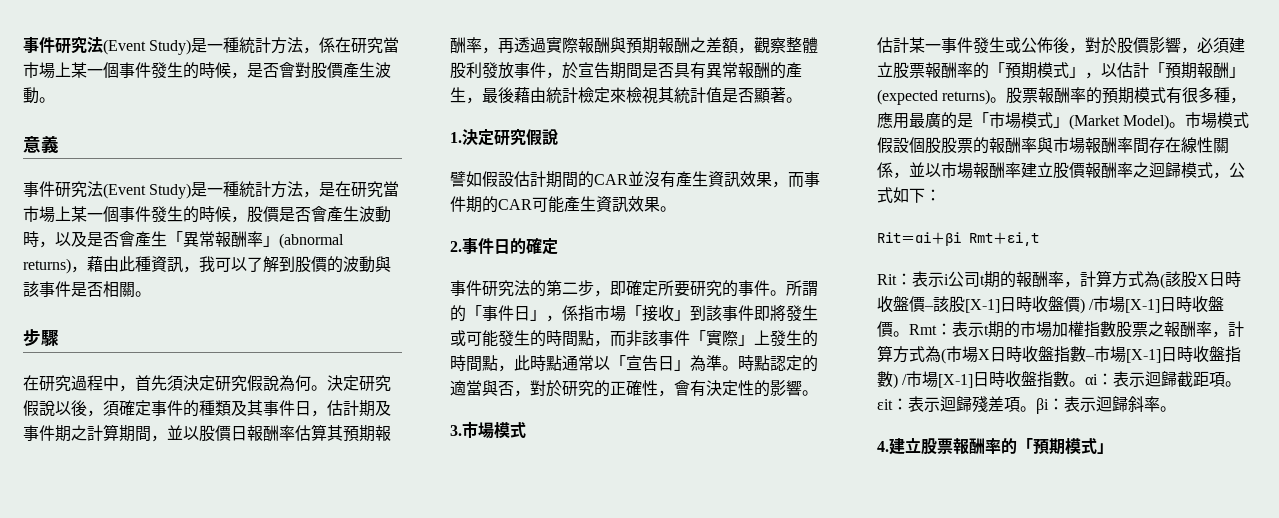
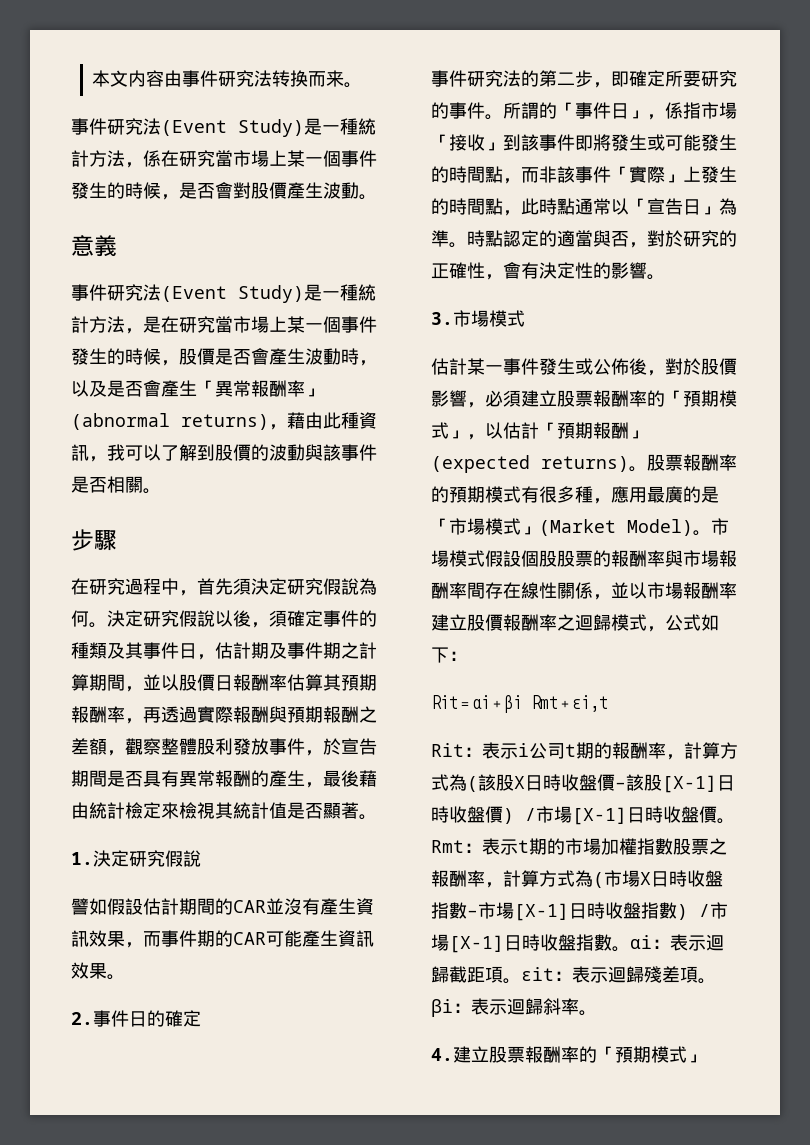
(23, 44) none -> [92,70,363,88] 本文内容由事件研究法转换而来。 //

